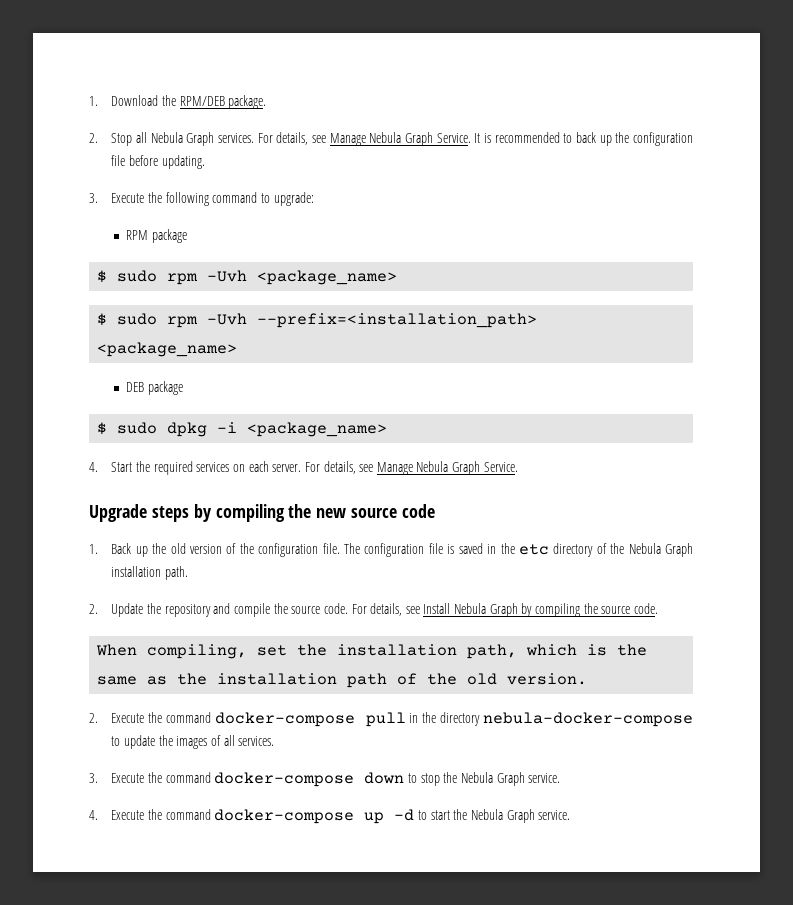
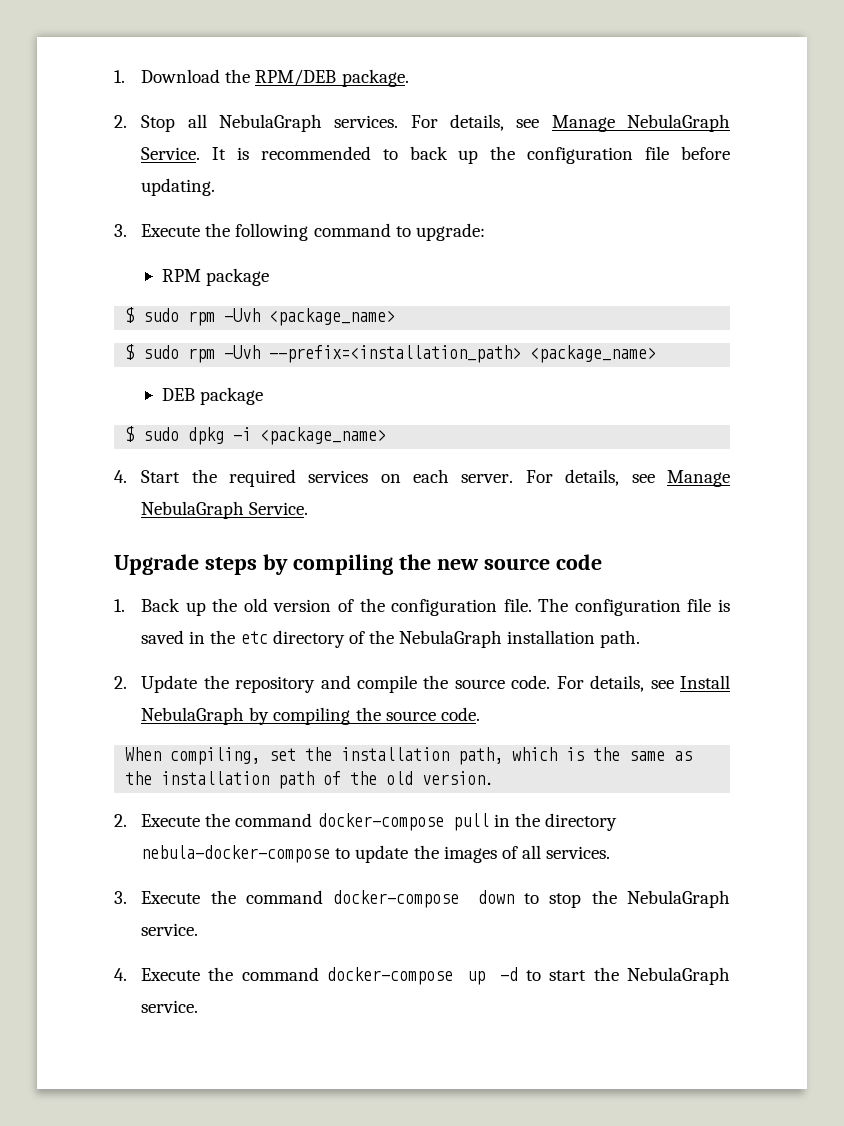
[150,132,215,146] Nebula Graph -> [218,114,322,132] NebulaGraph
[369,132,434,146] Nebula Graph -> [627,114,731,132] NebulaGraph
[416,461,481,475] Nebula Graph -> [141,501,245,519] NebulaGraph
[628,543,693,557] Nebula Graph -> [399,630,503,648] NebulaGraph
[454,603,518,617] Nebula Graph -> [141,707,245,725] NebulaGraph
[460,772,525,786] Nebula Graph -> [627,890,730,908] NebulaGraph
[470,809,535,823] Nebula Graph -> [627,967,730,985] NebulaGraph

